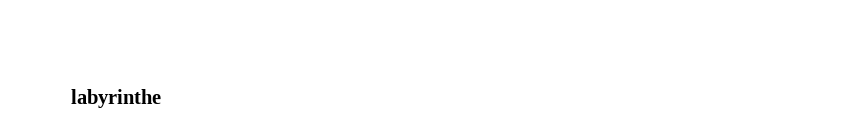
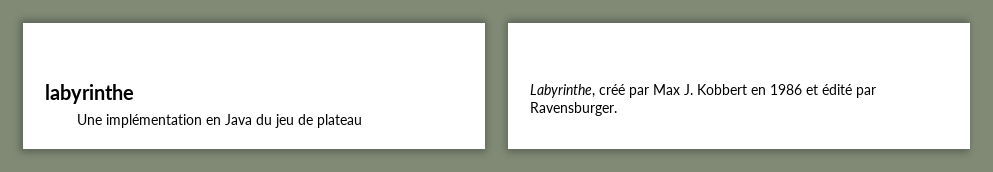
(161, 98) none -> [77,114,363,128] [530,84,876,98] [530,102,617,116] // Une implémentation en Java du jeu de plateau Labyrinthe, créé par Max J. Kobbert en 1986 et édité par Ravensburger.

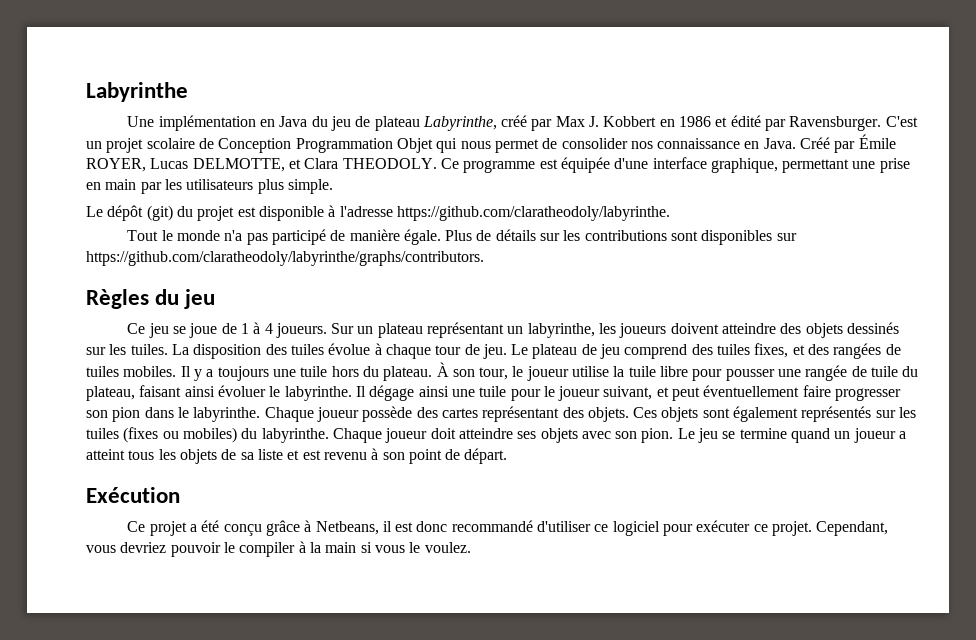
[45,84,134,104] labyrinthe -> [86,82,188,102] Labyrinthe
(617, 109) none -> [885,116,918,127] [86,134,896,153] [86,157,910,173] [86,179,333,194] [86,205,670,221] [127,229,797,245] [86,251,484,266] [86,289,216,309] [127,322,899,338] [86,343,901,359] [86,362,919,381] [86,385,902,401] [86,406,917,422] [86,427,907,443] [86,448,508,464] [86,487,180,503] [127,520,889,536] [86,541,471,557] C'est un projet scolaire de Conception Programmation Objet qui nous permet de consolider nos connaissance en Java. Créé par Émile ROYER, Lucas DELMOTTE, et Clara THEODOLY. Ce programme est équipée d'une interface graphique, permettant une prise en main par les utilisateurs plus simple. // Le dépôt (git) du projet est disponible à l'adresse https://github.com/claratheodoly/labyrinthe. // Tout le monde n'a pas participé de manière égale. Plus de détails sur les contributions sont disponibles sur https://github.com/claratheodoly/labyrinthe/graphs/contributors. // Règles du jeu // Ce jeu se joue de 1 à 4 joueurs. Sur un plateau représentant un labyrinthe, les joueurs doivent atteindre des objets dessinés sur les tuiles. La disposition des tuiles évolue à chaque tour de jeu. Le plateau de jeu comprend des tuiles fixes, et des rangées de tuiles mobiles. Il y a toujours une tuile hors du plateau. À son tour, le joueur utilise la tuile libre pour pousser une rangée de tuile du plateau, faisant ainsi évoluer le labyrinthe. Il dégage ainsi une tuile pour le joueur suivant, et peut éventuellement faire progresser son pion dans le labyrinthe. Chaque joueur possède des cartes représentant des objets. Ces objets sont également représentés sur les tuiles (fixes ou mobiles) du labyrinthe. Chaque joueur doit atteindre ses objets avec son pion. Le jeu se termine quand un joueur a atteint tous les objets de sa liste et est revenu à son point de départ. // Exécution // Ce projet a été conçu grâce à Netbeans, il est donc recommandé d'utiliser ce logiciel pour exécuter ce projet. Cependant, vous devriez pouvoir le compiler à la main si vous le voulez.

